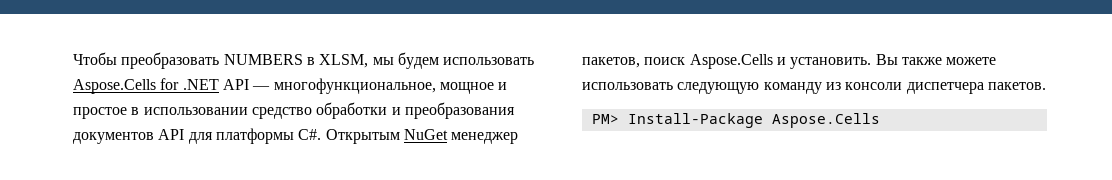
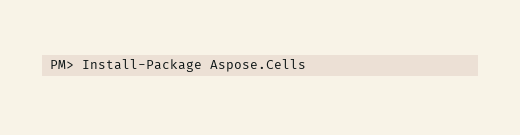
[73,52,535,69] [73,78,508,94] [73,102,515,119] [73,128,519,144] [582,54,997,69] [582,82,1046,94] Чтобы преобразовать NUMBERS в XLSM, мы будем использовать Aspose.Cells for .NET API — многофункциональное, мощное и простое в использовании средство обработки и преобразования документов API для платформы C#. Открытым NuGet менеджер пакетов, поиск Aspose.Cells и установить. Вы также можете использовать следующую команду из консоли диспетчера пакетов. // -> (49, 64) none

